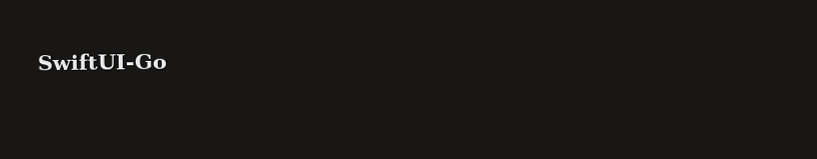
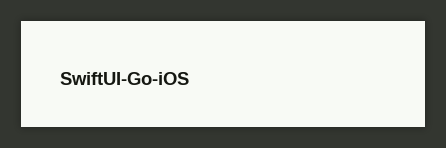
[37,52,167,71] SwiftUI-Go -> [60,72,189,85] SwiftUI-Go-iOS

